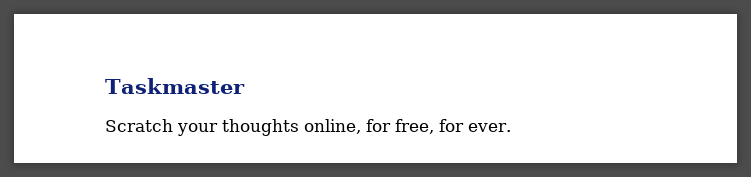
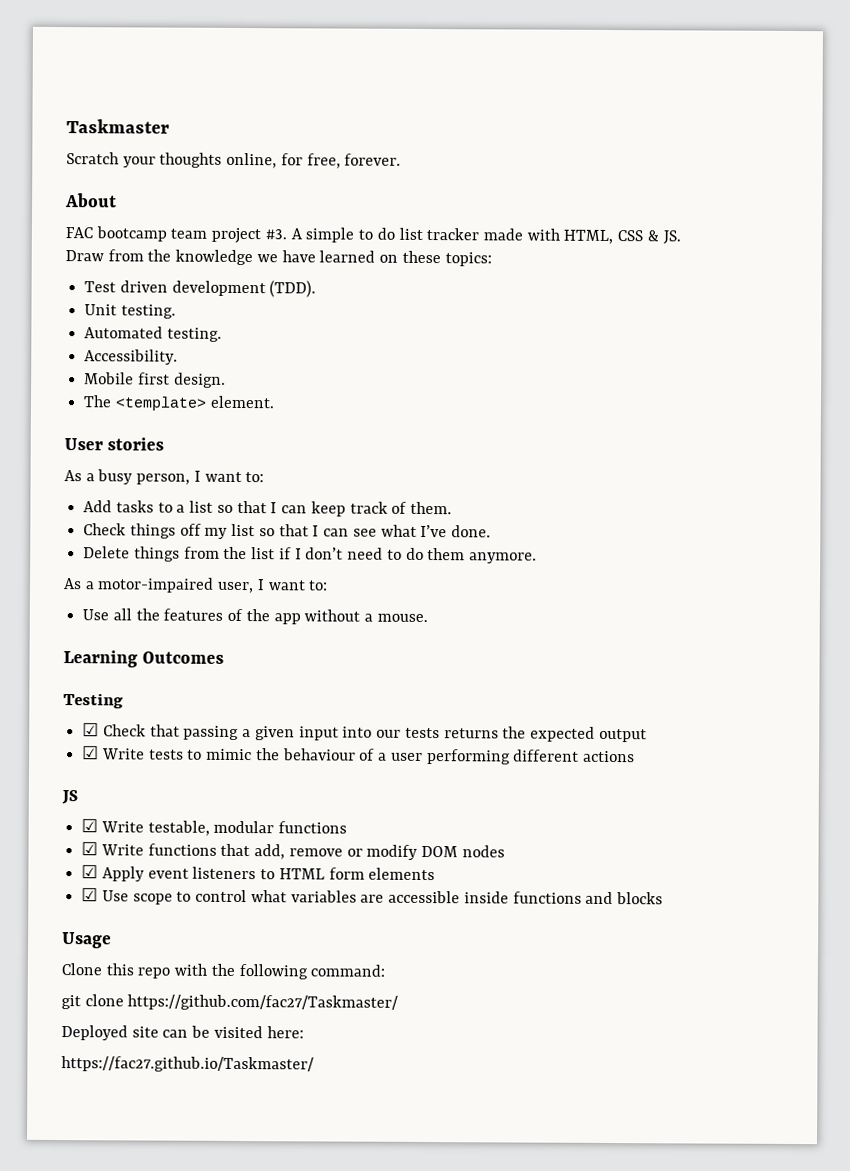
[439,119,511,132] for ever. -> [344,153,402,166] [65,193,117,208] [65,226,681,245] [65,249,492,267] [84,280,317,298] [84,304,176,319] [84,326,222,342] [84,349,179,365] [84,372,226,388] [83,395,275,411] [64,437,165,451] [64,469,265,485] [83,500,452,517] [83,523,491,539] [83,546,537,564] [63,577,329,594] [82,608,428,625] [63,650,225,668] [63,693,124,709] [82,722,647,743] [82,745,635,765] [61,790,78,805] [81,818,348,836] [81,841,505,860] [81,864,436,882] [81,887,663,905] [62,932,112,949] [61,963,386,980] [61,994,399,1011] [61,1025,304,1041] [61,1056,314,1073] forever. // About // FAC bootcamp team project #3. A simple to do list tracker made with HTML, CSS & JS. // Draw from the knowledge we have learned on these topics: // Test driven development (TDD). // Unit testing. // Automated testing. // Accessibility. // Mobile first design. // The <template> element. // User stories // As a busy person, I want to: // Add tasks to a list so that I can keep track of them. // Check things off my list so that I can see what I’ve done. // Delete things from the list if I don’t need to do them anymore. // As a motor-impaired user, I want to: // Use all the features of the app without a mouse. // Learning Outcomes // Testing // ☑ Check that passing a given input into our tests returns the expected output // ☑ Write tests to mimic the behaviour of a user performing different actions // JS // ☑ Write testable, modular functions // ☑ Write functions that add, remove or modify DOM nodes // ☑ Apply event listeners to HTML form elements // ☑ Use scope to control what variables are accessible inside functions and blocks // Usage // Clone this repo with the following command: // git clone https://github.com/fac27/Taskmaster/ // Deployed site can be visited here: // https://fac27.github.io/Taskmaster/

